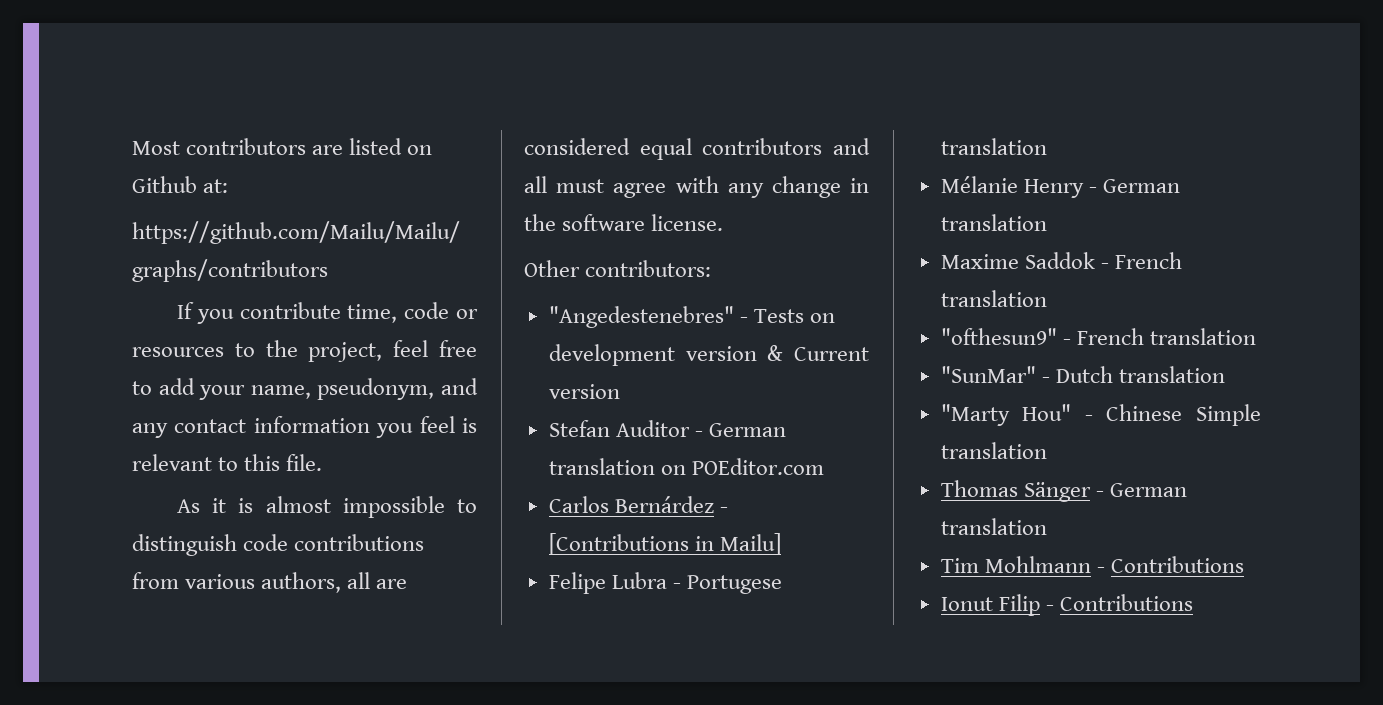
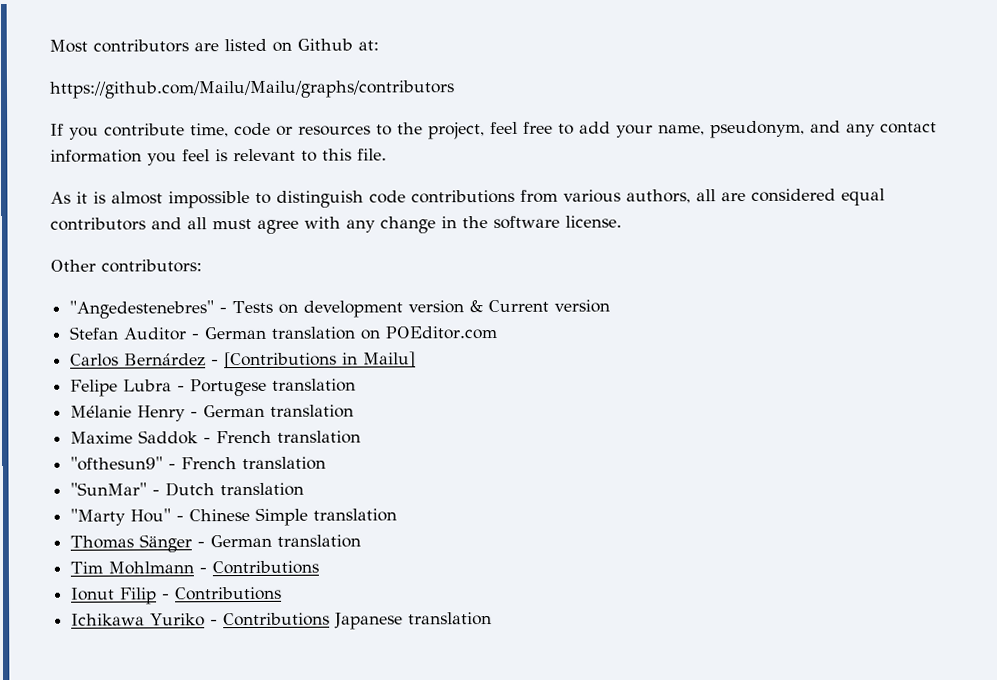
(1193, 602) none -> [71,612,493,630] // Ichikawa Yuriko - Contributions Japanese translation

